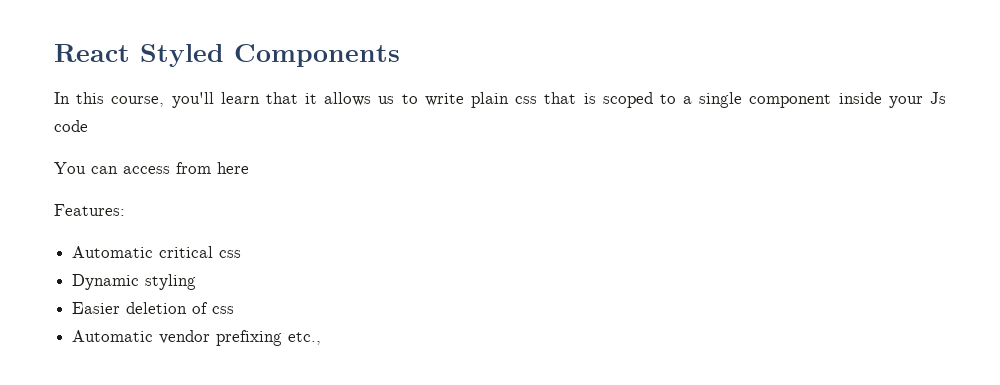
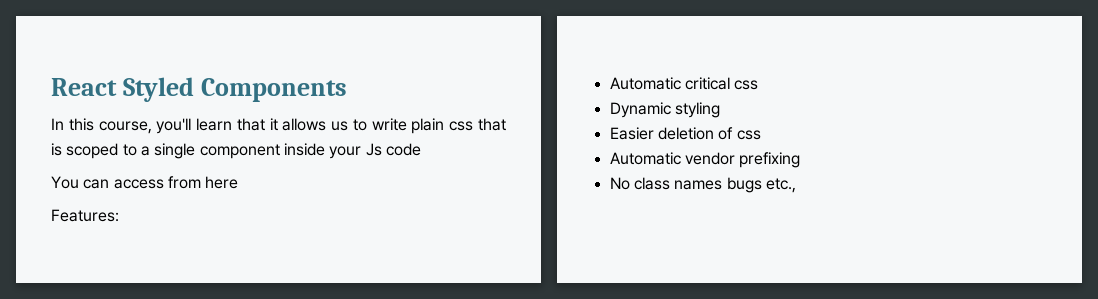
(283, 338) none -> [609,177,762,193] // No class names bugs

